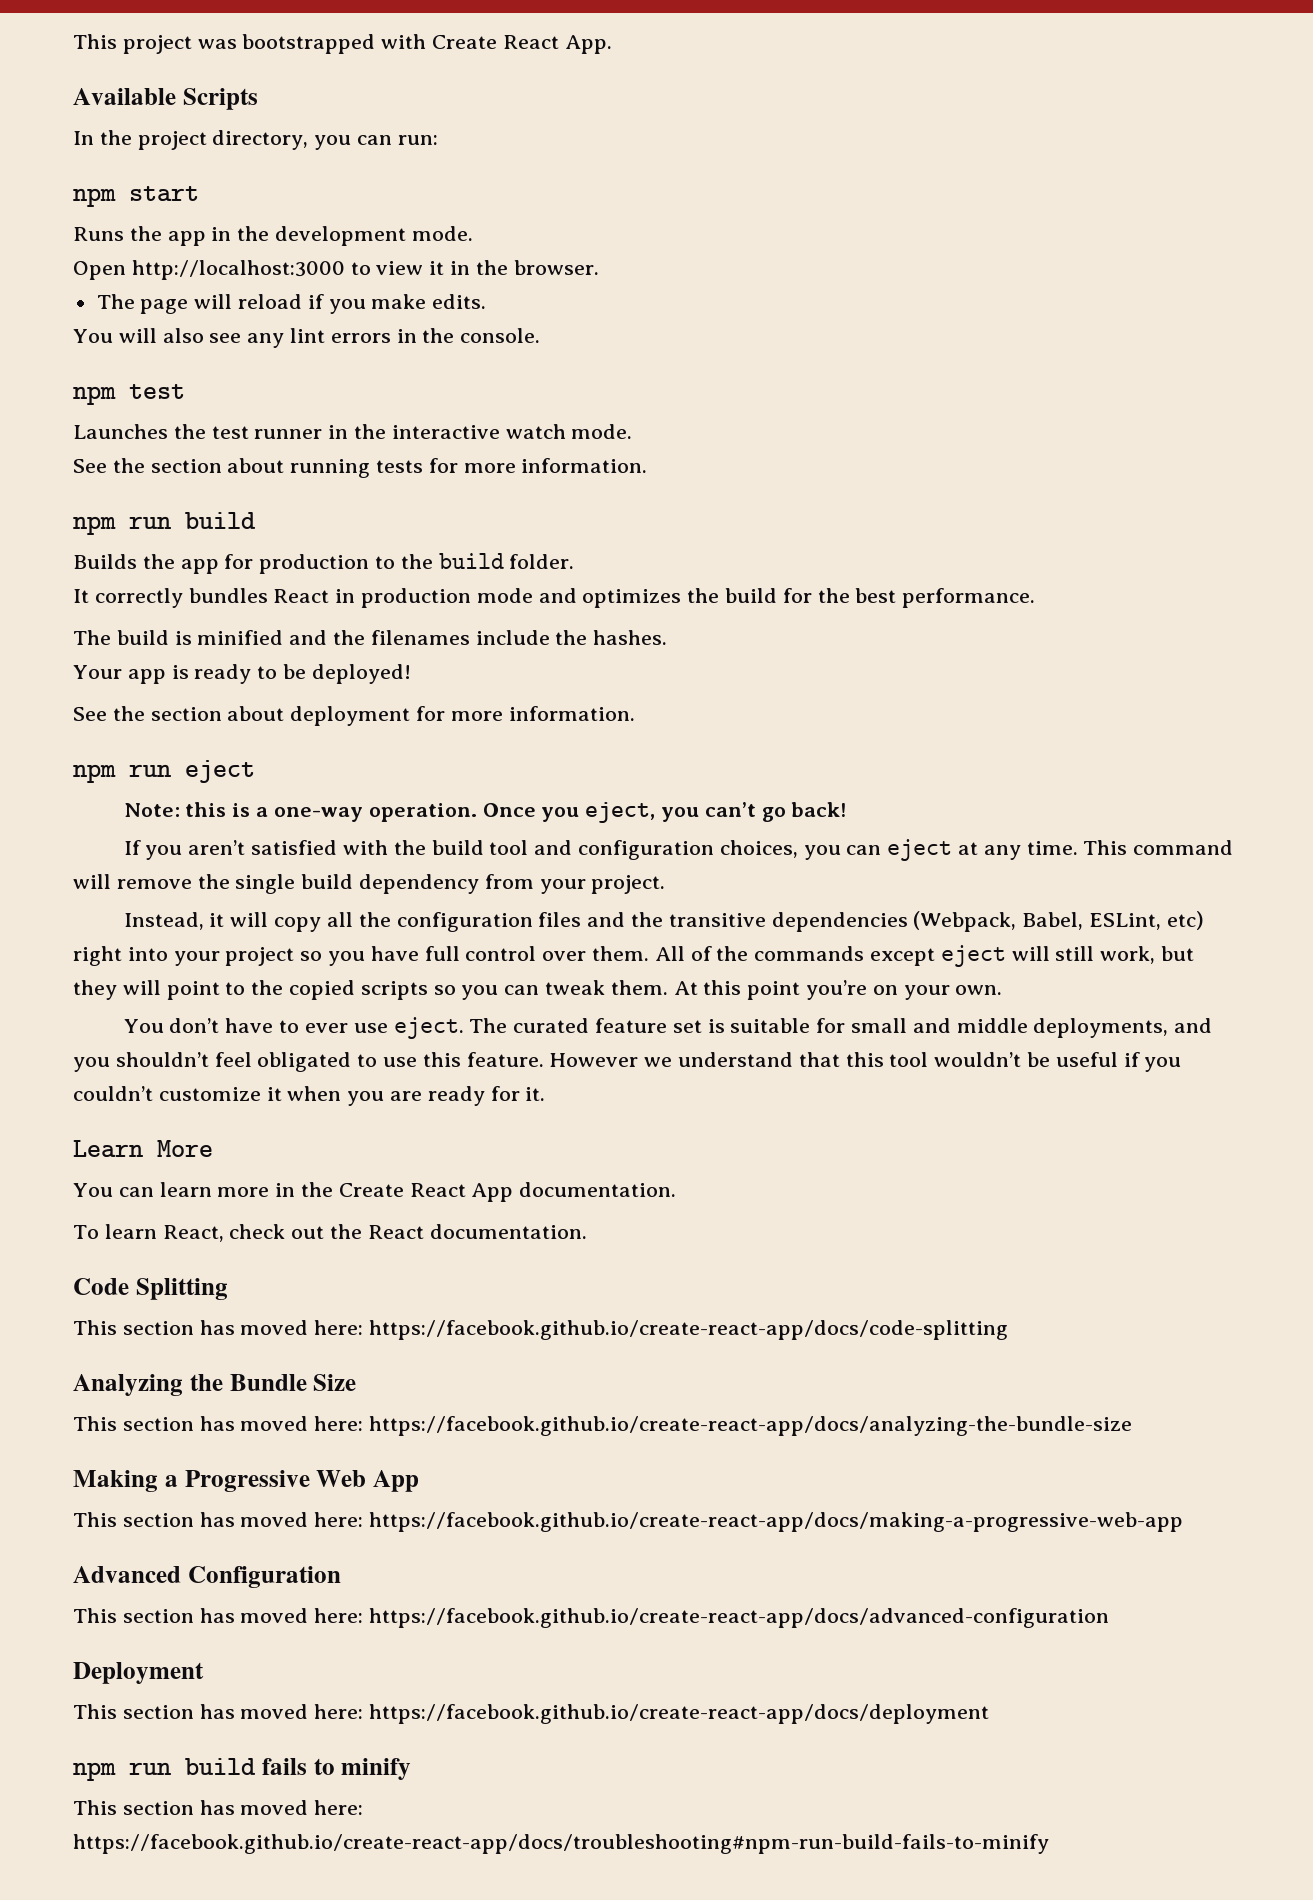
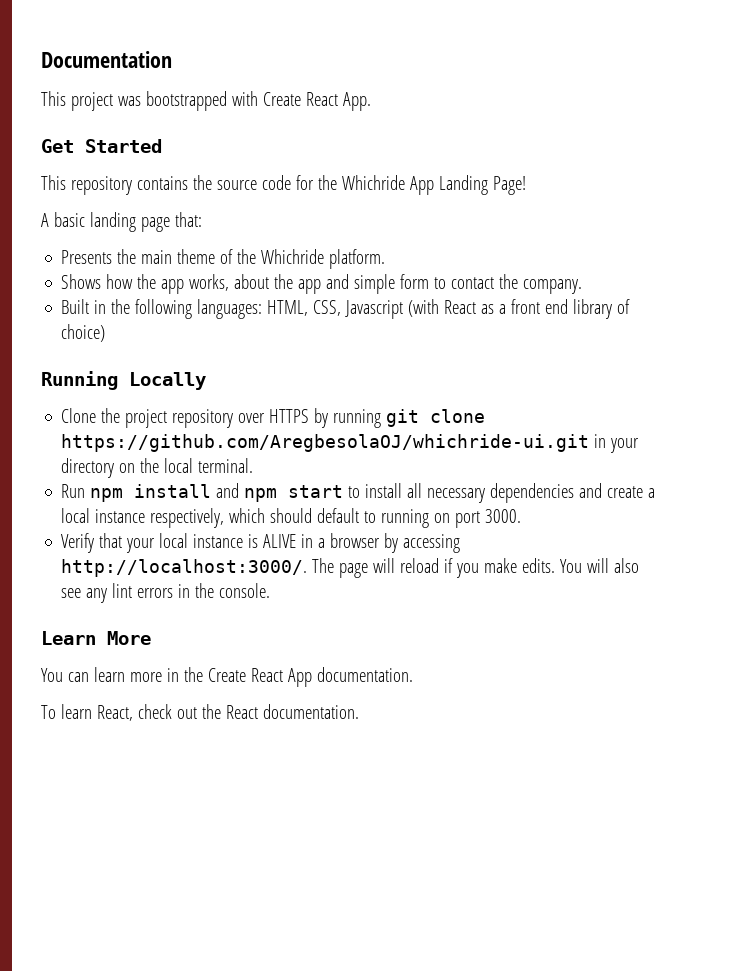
(73, 41) none -> [41,51,172,68] Documentation //
[73,88,258,110] [73,130,438,150] [73,186,199,207] [73,226,473,246] [73,260,599,280] Available Scripts // In the project directory, you can run: // npm start // Runs the app in the development mode. // Open http://localhost:3000 to view it in the browser. // -> [41,139,162,153] [41,175,526,195] [41,212,202,232] [61,249,386,269] [61,274,583,294] [61,299,631,319] [61,324,106,342] [41,371,206,390] [61,408,486,428] [61,434,640,453] [61,458,254,478] [61,483,656,503] [61,508,522,528] [61,533,461,553] [61,559,308,577] Get Started // This repository contains the source code for the Whichride App Landing Page! // A basic landing page that: // Presents the main theme of the Whichride platform. // Shows how the app works, about the app and simple form to contact the company. // Built in the following languages: HTML, CSS, Javascript (with React as a front end library of choice) // Running Locally // Clone the project repository over HTTPS by running git clone https://github.com/AregbesolaOJ/whichride-ui.git in your directory on the local terminal. // Run npm install and npm start to install all necessary dependencies and create a local instance respectively, which should default to running on port 3000. // Verify that your local instance is ALIVE in a browser by accessing http://localhost:3000/.
(487, 301) // -> (556, 565) none
[73,384,185,405] [73,424,633,439] [73,458,648,478] [73,512,256,535] [73,553,575,574] [73,588,1036,608] [73,630,668,645] [73,664,411,684] [73,706,635,726] [73,760,255,783] [123,802,847,823] [123,839,1234,861] [73,874,666,894] [123,911,1204,932] [73,945,1195,967] [73,980,1003,1000] [123,1017,1213,1039] [73,1052,1182,1072] [73,1086,546,1106] // npm test // Launches the test runner in the interactive watch mode. // See the section about running tests for more information. // npm run build // Builds the app for production to the build folder. // It correctly bundles React in production mode and optimizes the build for the best performance. // The build is minified and the filenames include the hashes. // Your app is ready to be deployed! // See the section about deployment for more information. // npm run eject // Note: this is a one-way operation. Once you eject, you can’t go back! // If you aren’t satisfied with the build tool and configuration choices, you can eject at any time. This command will remove the single build dependency from your project. // Instead, it will copy all the configuration files and the transitive dependencies (Webpack, Babel, ESLint, etc) right into your project so you have full control over them. All of the commands except eject will still work, but they will point to the copied scripts so you can tweak them. At this point you’re on your own. // You don’t have to ever use eject. The curated feature set is suitable for small and middle deployments, and you shouldn’t feel obligated to use this feature. However we understand that this tool wouldn’t be useful if you couldn’t customize it when you are ready for it. -> (271, 590) none
[73,1278,228,1300] [73,1320,1009,1340] [73,1374,357,1396] [73,1416,1133,1436] [73,1470,419,1492] [73,1512,1184,1532] [73,1566,341,1588] [73,1608,1110,1628] [73,1662,204,1684] [73,1704,990,1724] [73,1758,412,1781] [73,1800,364,1815] [73,1834,1049,1854] // Code Splitting // This section has moved here: https://facebook.github.io/create-react-app/docs/code-splitting // Analyzing the Bundle Size // This section has moved here: https://facebook.github.io/create-react-app/docs/analyzing-the-bundle-size // Making a Progressive Web App // This section has moved here: https://facebook.github.io/create-react-app/docs/making-a-progressive-web-app // Advanced Configuration // This section has moved here: https://facebook.github.io/create-react-app/docs/advanced-configuration // Deployment // This section has moved here: https://facebook.github.io/create-react-app/docs/deployment // npm run build fails to minify // This section has moved here: https://facebook.github.io/create-react-app/docs/troubleshooting#npm-run-build-fails-to-minify -> (359, 711) none

